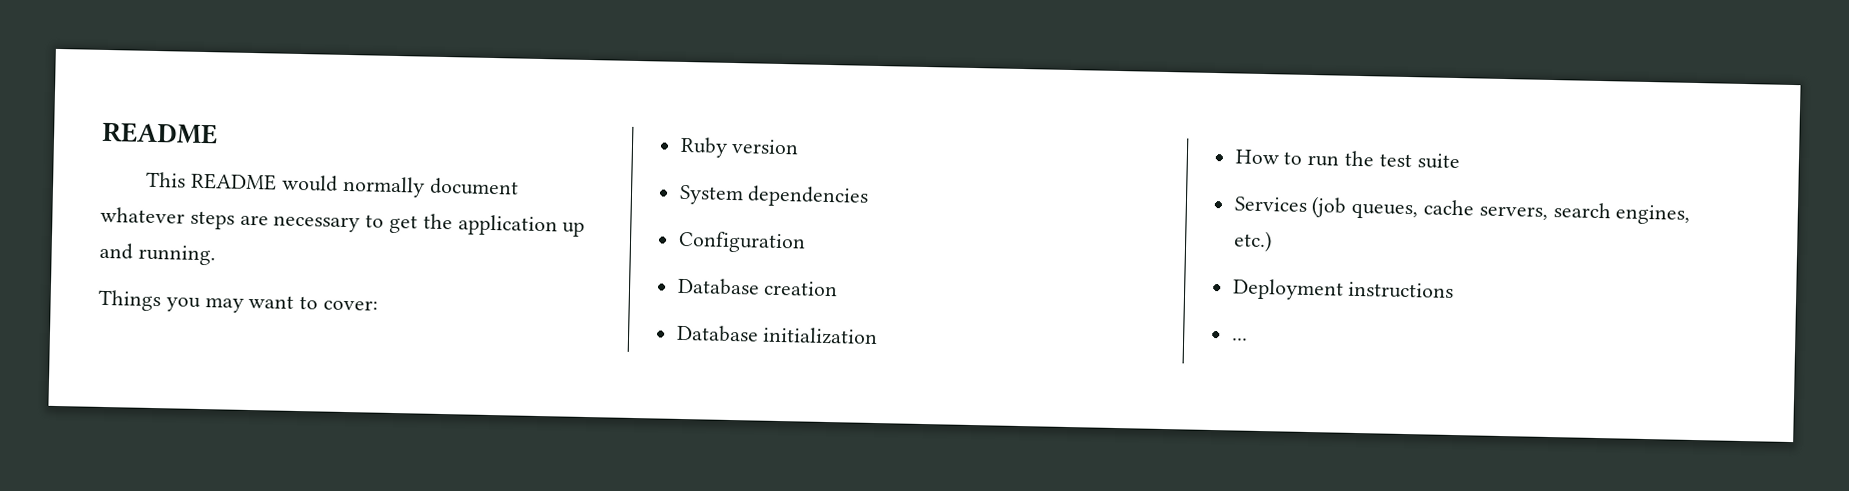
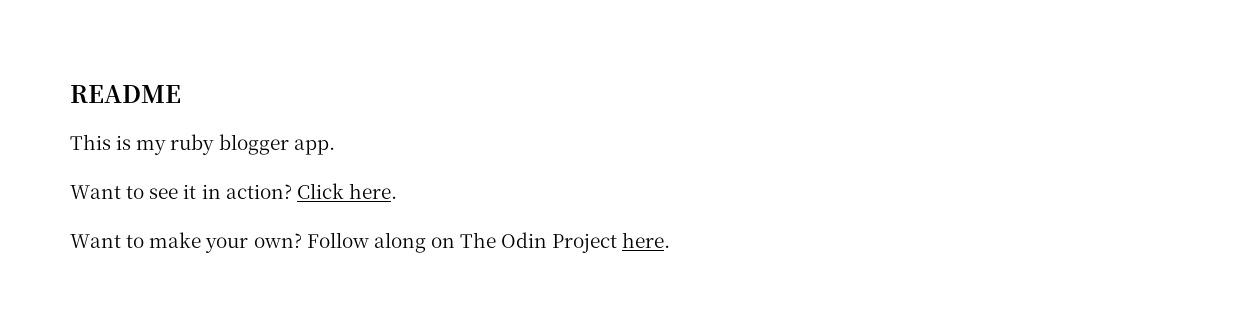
[191,172,519,198] [100,206,586,237] [99,242,216,266] [98,289,379,313] [679,136,800,158] [678,184,870,208] [677,230,806,254] [676,277,839,297] [675,324,879,346] [1234,149,1461,170] [1233,196,1691,225] [1232,230,1272,253] [1231,278,1455,301] [1231,337,1248,341] README would normally document whatever steps are necessary to get the application up and running. // Things you may want to cover: // Ruby version // System dependencies // Configuration // Database creation // Database initialization // How to run the test suite // Services (job queues, cache servers, search engines, etc.) // Deployment instructions // ... -> [116,134,335,155] [70,183,397,199] [70,232,671,253] is my ruby blogger app. // Want to see it in action? Click here. // Want to make your own? Follow along on The Odin Project here.

